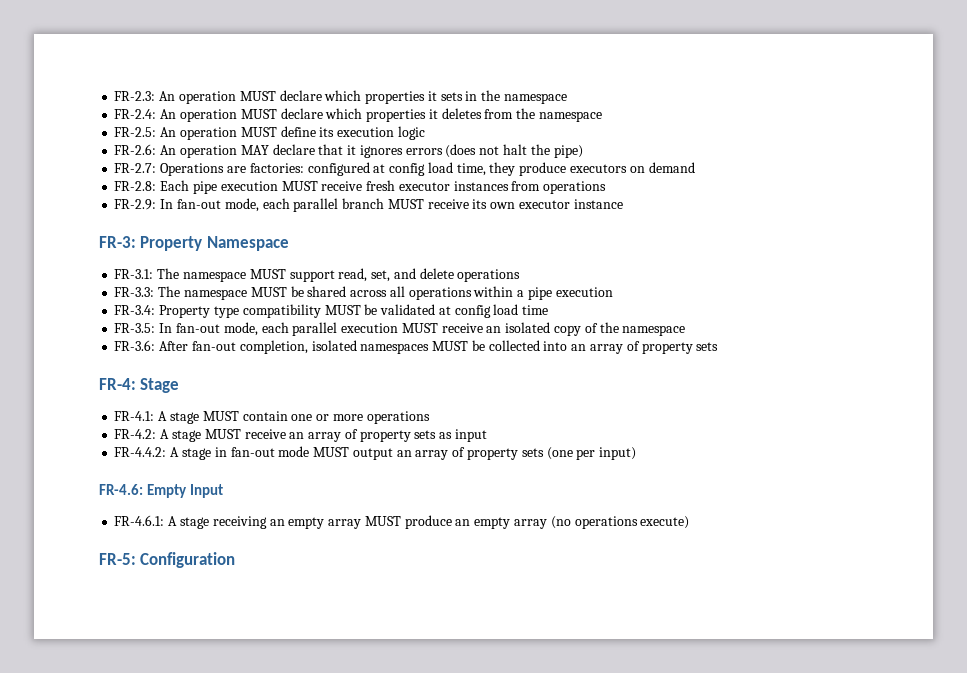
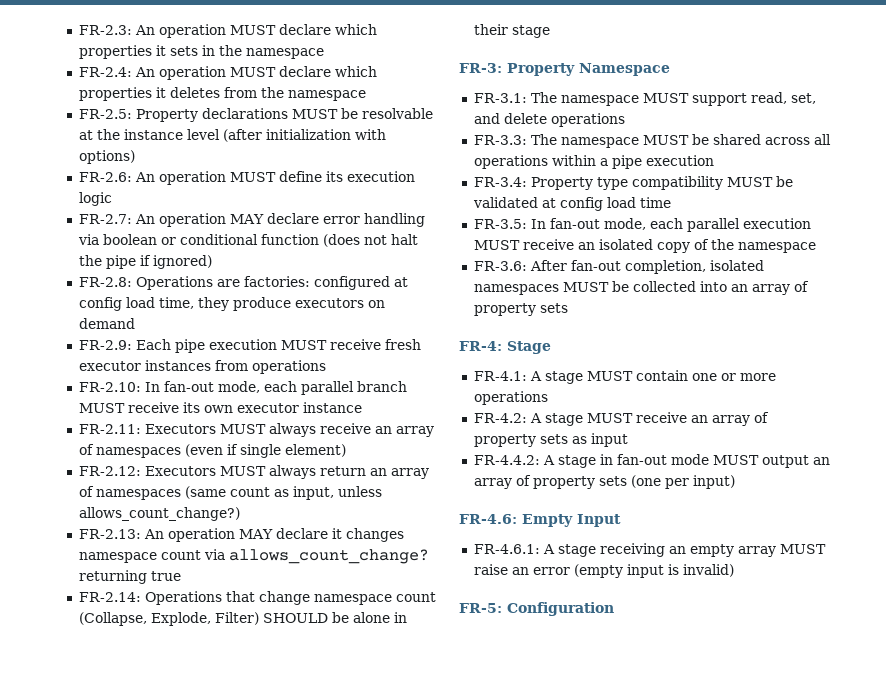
(157, 132) none -> [135,108,433,122] [78,129,386,142] [78,150,135,164] [78,172,132,182] Property declarations MUST be resolvable at the instance level (after initialization with options) // FR-2.6:
[114,144,583,158] [114,163,157,173] FR-2.6: An operation MAY declare that it ignores errors (does not halt the pipe) // FR-2.7: -> [78,213,425,227] [77,234,418,247] [78,255,212,269] [78,277,132,287] FR-2.7: An operation MAY declare error handling via boolean or conditional function (does not halt the pipe if ignored) // FR-2.8:
[114,181,157,191] FR-2.8: -> [78,340,132,350] FR-2.9:
[114,199,157,210] FR-2.9: -> [78,382,141,392] FR-2.10:
(623, 204) none -> [78,423,434,437] [78,444,346,458] [78,465,429,479] [78,486,382,500] [78,507,240,521] [78,528,404,542] [78,549,429,564] [78,570,181,584] [78,591,436,605] [78,612,407,626] [473,24,550,38] // FR-2.11: Executors MUST always receive an array of namespaces (even if single element) // FR-2.12: Executors MUST always return an array of namespaces (same count as input, unless allows_count_change?) // FR-2.13: An operation MAY declare it changes namespace count via allows_count_change? returning true // FR-2.14: Operations that change namespace count (Collapse, Explode, Filter) SHOULD be alone in their stage
[404,515,690,529] produce an empty array (no operations execute) -> [473,564,734,578] raise an error (empty input is invalid)

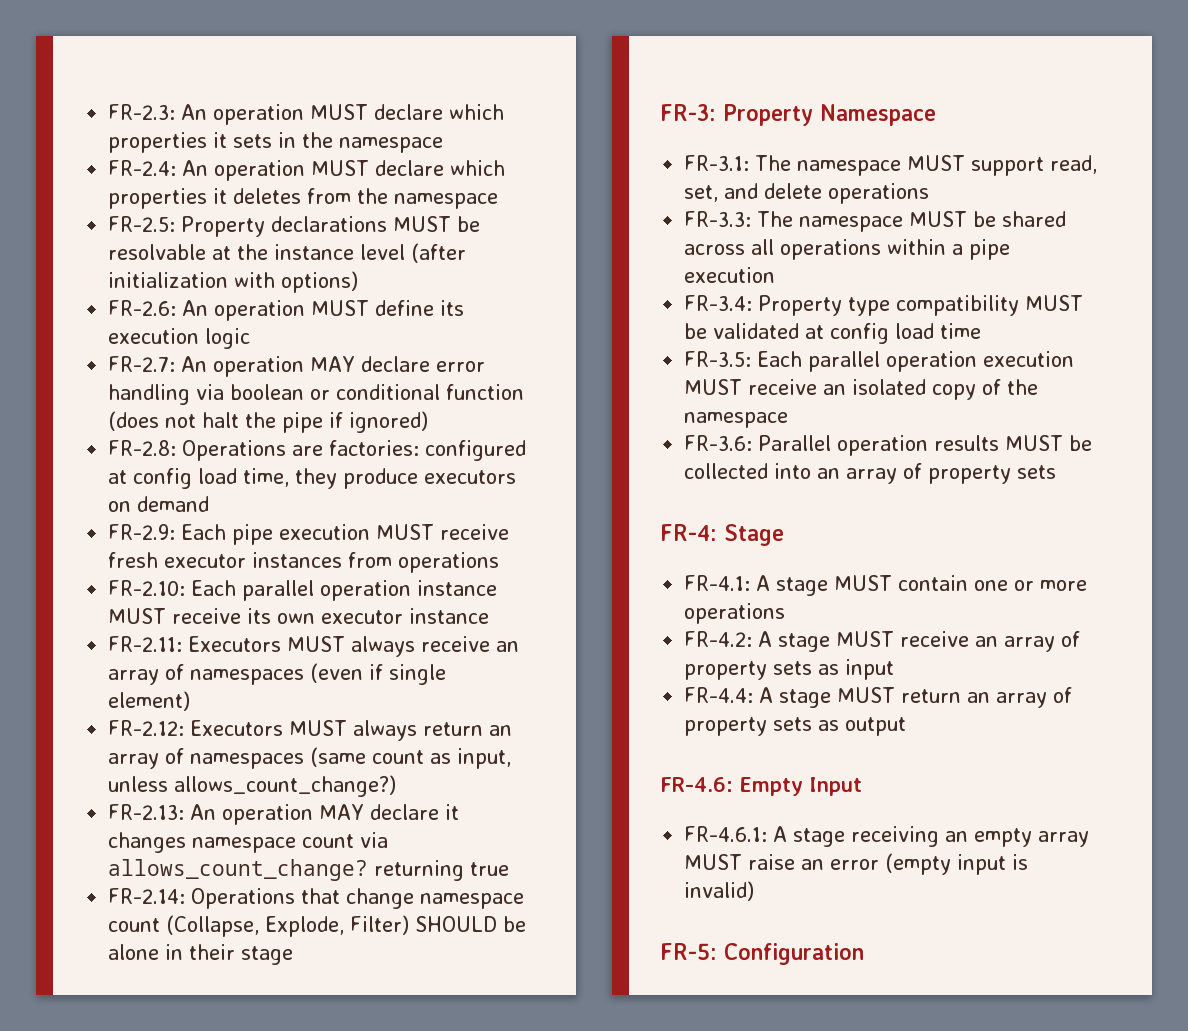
[144,381,407,395] In fan-out mode, each parallel branch -> [191,580,498,601] Each parallel operation instance
[530,218,740,232] In fan-out mode, each parallel -> [757,351,978,372] Each parallel operation
[529,260,764,274] [473,284,559,295] After fan-out completion, isolated namespaces -> [758,435,1000,456] Parallel operation results
[473,454,830,468] [473,475,735,489] FR-4.4.2: A stage in fan-out mode MUST output an array of property sets (one per input) -> [684,687,1073,708] [684,717,907,736] FR-4.4: A stage MUST return an array of property sets as output

